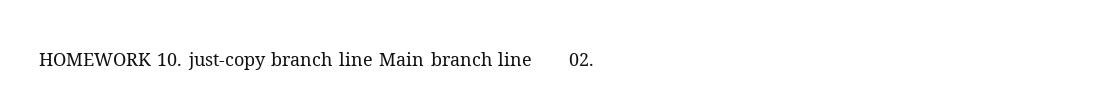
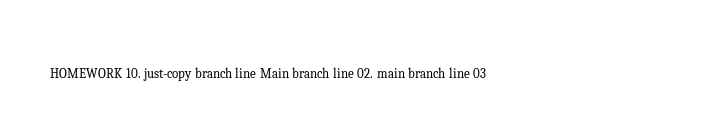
(594, 59) none -> [376,67,487,78] main branch line 03

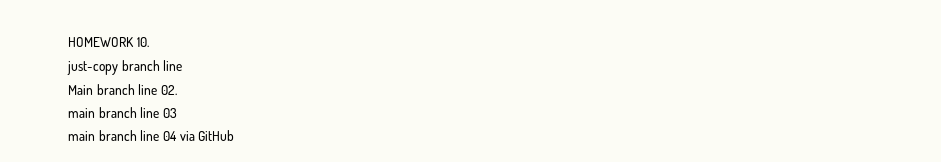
(141, 73) none -> (149, 42) //
(257, 72) none -> (183, 65) //
(374, 73) none -> (177, 90) //
(487, 73) none -> [68,130,235,141] // main branch line 04 via GitHub

